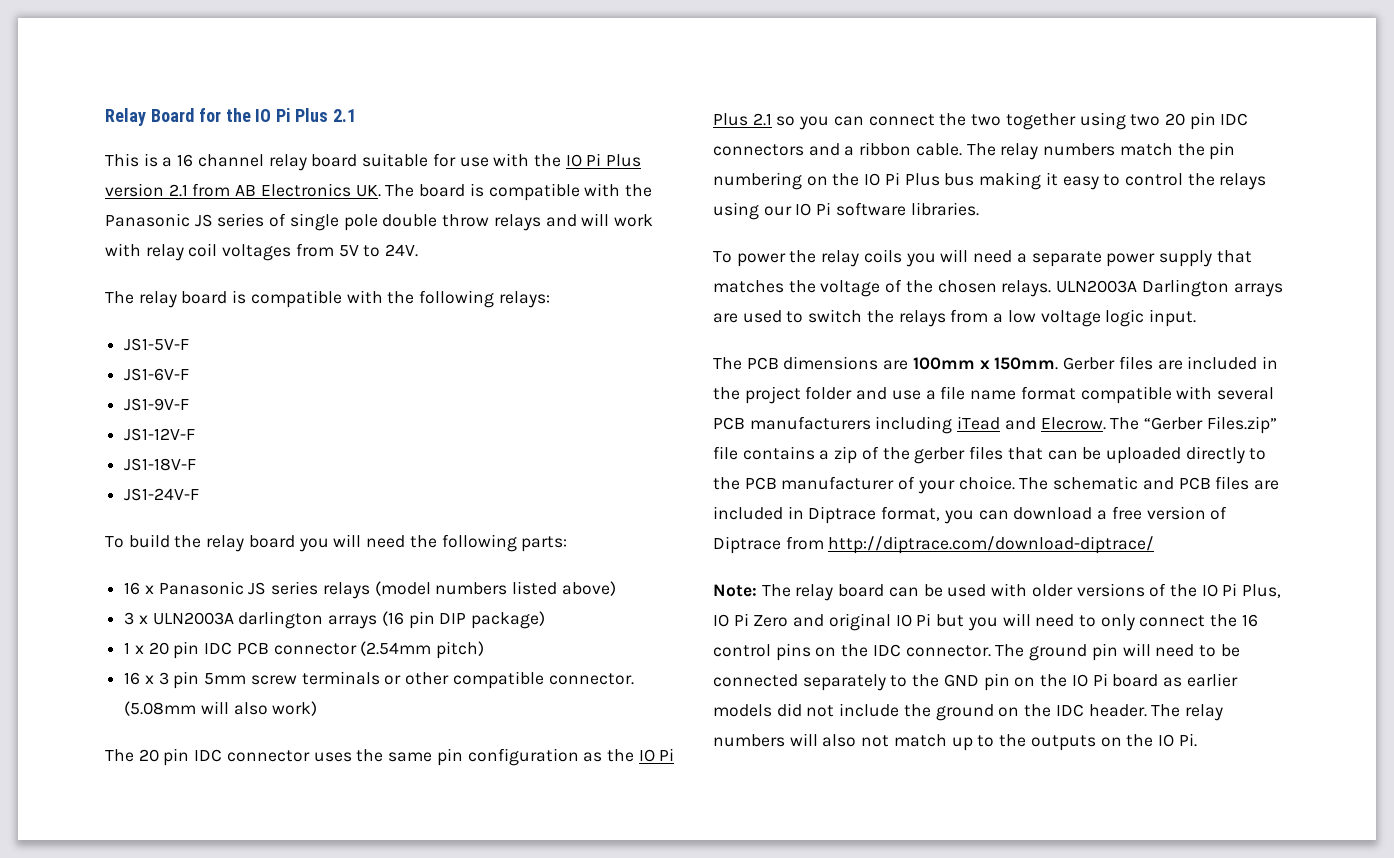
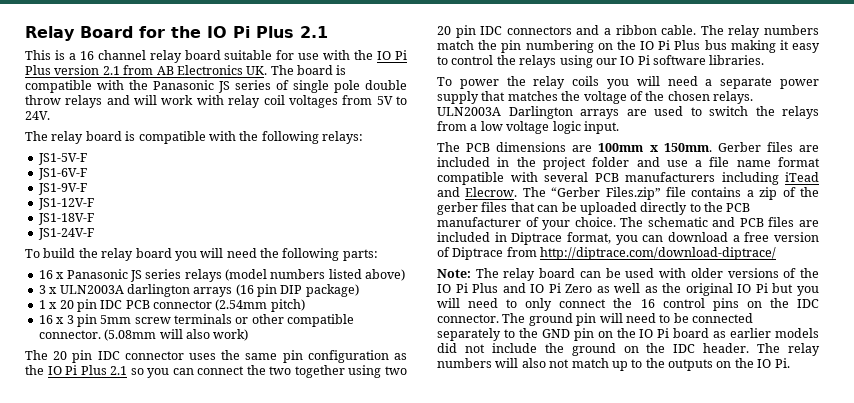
[1242,584,1282,598] Plus, -> [472,283,526,293] Plus and
[793,614,825,627] and -> [596,283,682,293] as well as the

